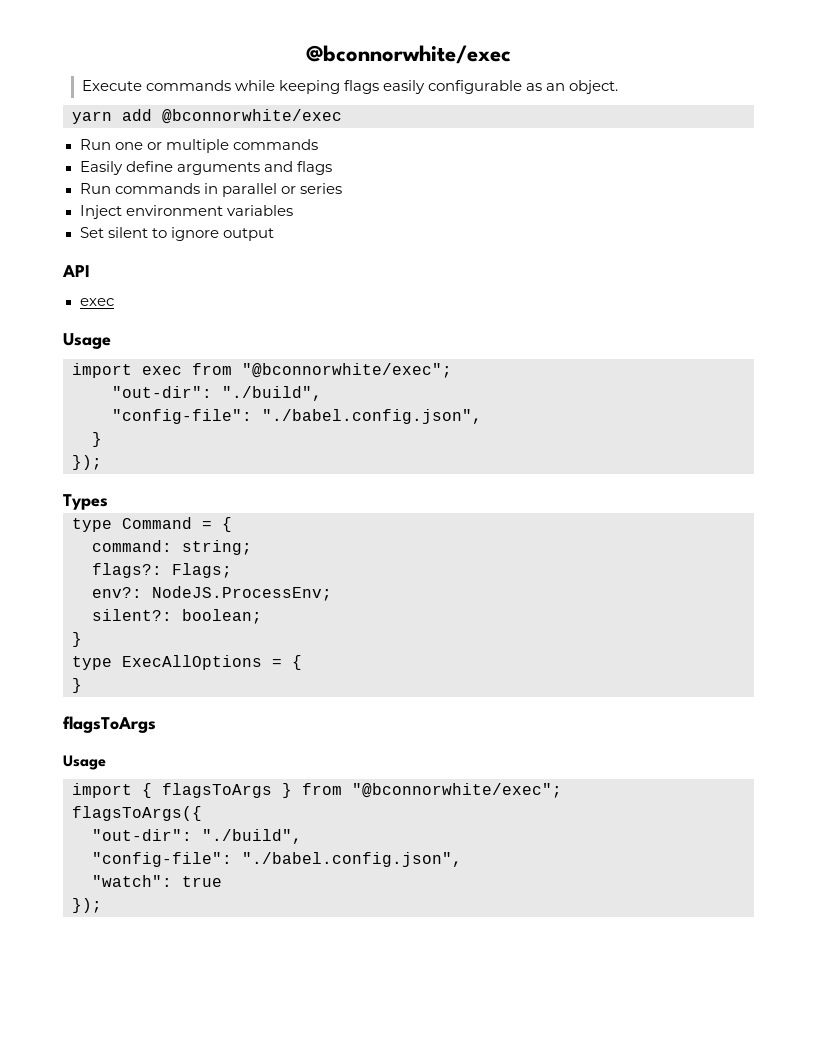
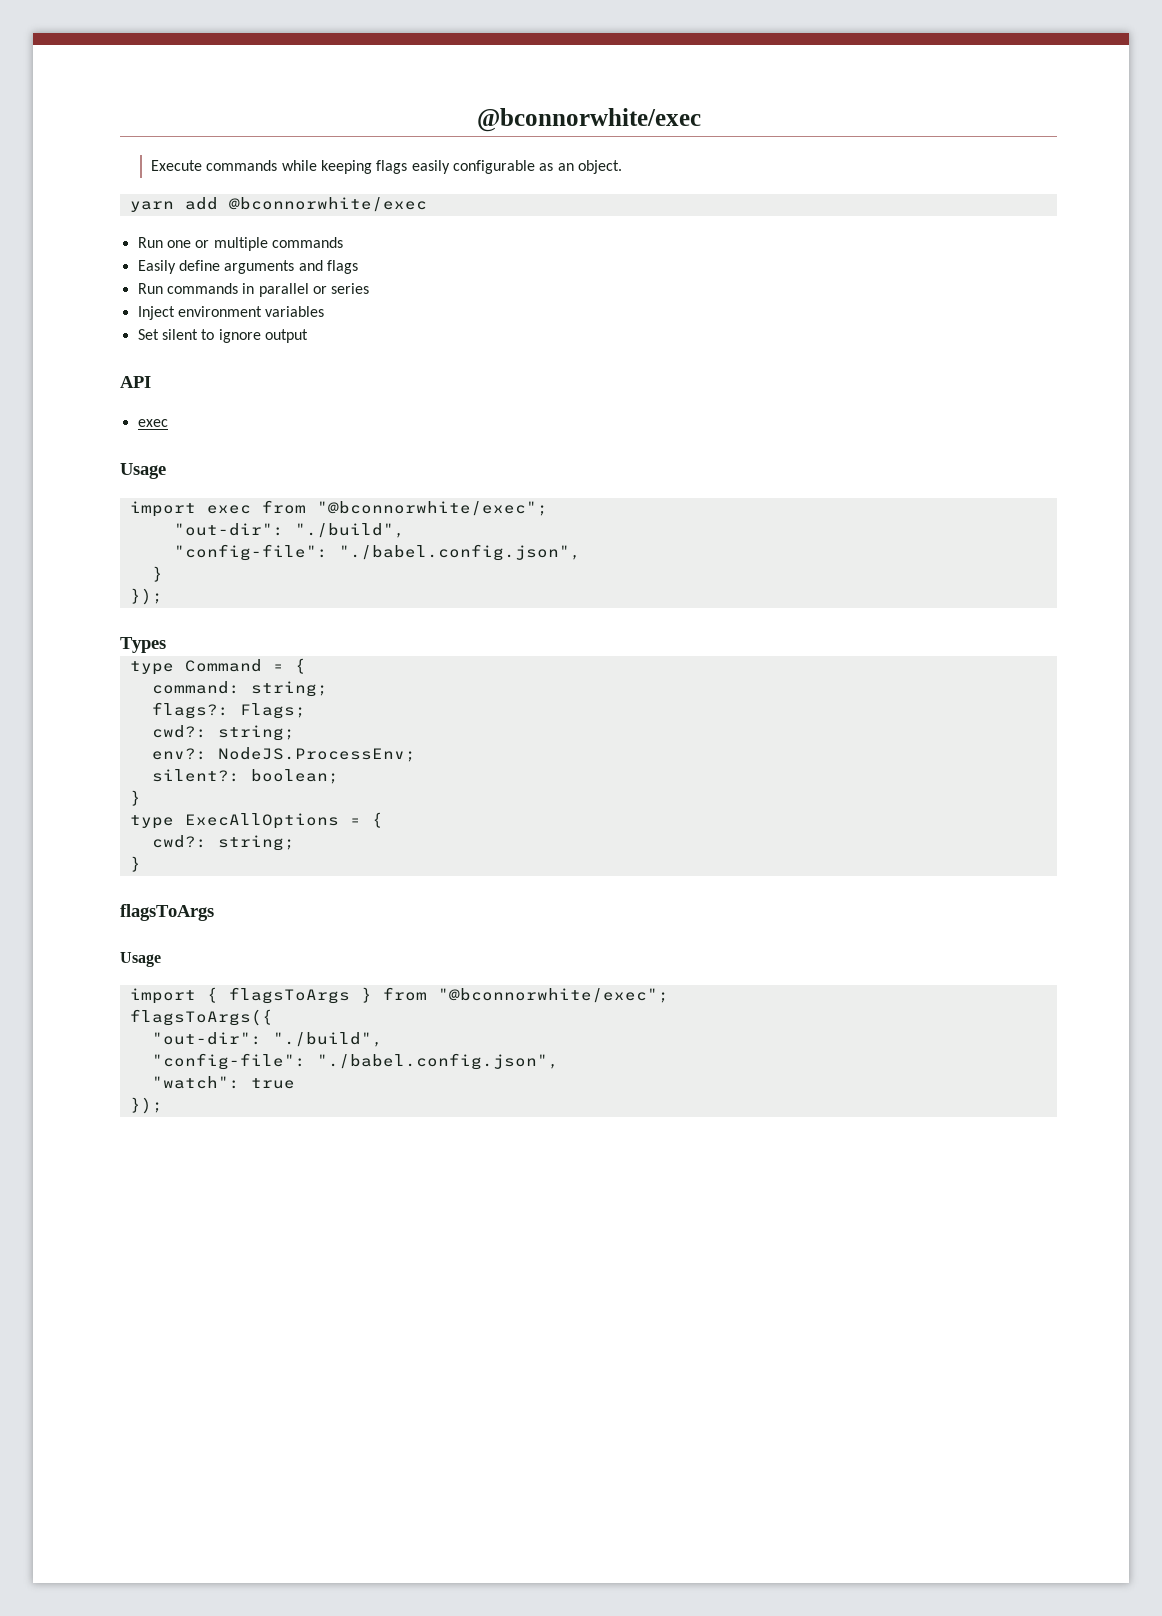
(232, 570) none -> [151,725,295,741] // cwd?: string;
(302, 662) none -> [151,835,295,851] // cwd?: string;

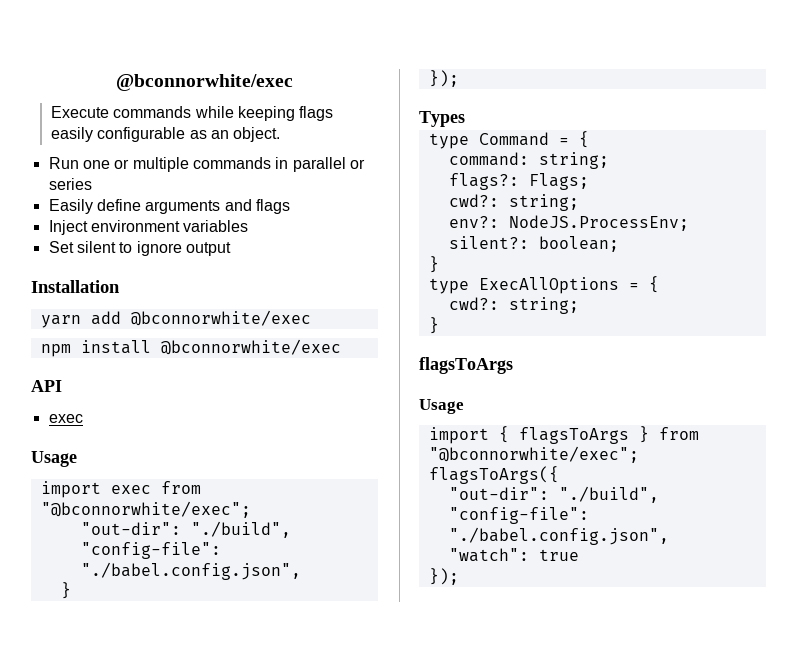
[129,197,427,212] // yarn add @bconnorwhite/exec -> (281, 134) none
(343, 242) none -> [275,157,365,172] [48,178,92,190] in parallel or series
[137,283,370,297] // Run commands in parallel or series -> (290, 206) none
(308, 336) none -> [31,280,120,293] [40,310,311,328] [40,339,341,357] // Installation // yarn add @bconnorwhite/exec // npm install @bconnorwhite/exec

